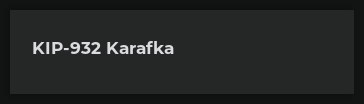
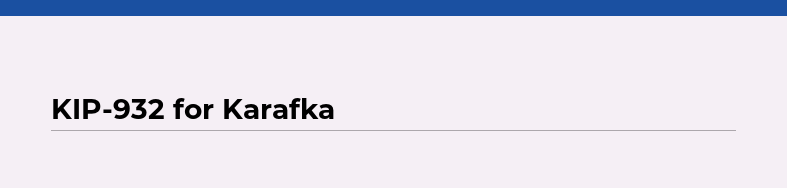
(101, 48) none -> [173,98,214,119] for

